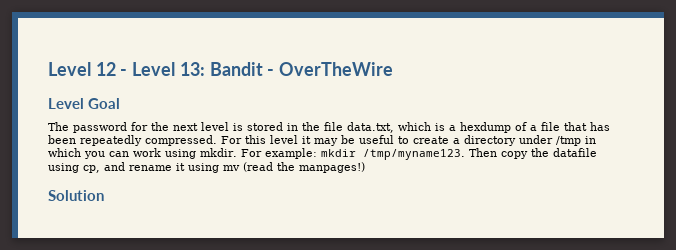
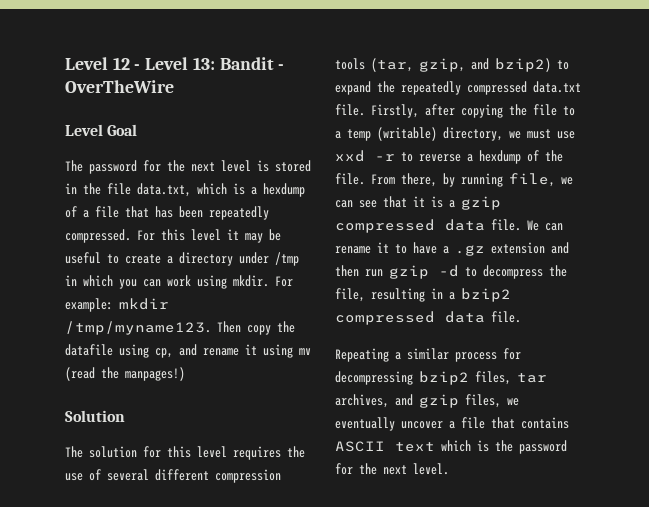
(104, 195) none -> [65,446,305,460] [65,469,281,483] [335,58,569,72] [335,81,581,95] [335,104,575,118] [335,127,575,141] [335,150,563,164] [335,173,573,187] [335,196,501,210] [335,219,563,233] [335,242,569,256] [335,265,567,279] [335,288,511,302] [335,311,521,325] [335,348,521,362] [335,371,547,385] [335,394,519,408] [335,417,569,431] [335,440,567,454] [335,463,449,475] // The solution for this level requires the use of several different compression tools (tar, gzip, and bzip2) to expand the repeatedly compressed data.txt file. Firstly, after copying the file to a temp (writable) directory, we must use xxd -r to reverse a hexdump of the file. From there, by running file, we can see that it is a gzip compressed data file. We can rename it to have a .gz extension and then run gzip -d to decompress the file, resulting in a bzip2 compressed data file. // Repeating a similar process for decompressing bzip2 files, tar archives, and gzip files, we eventually uncover a file that contains ASCII text which is the password for the next level.

